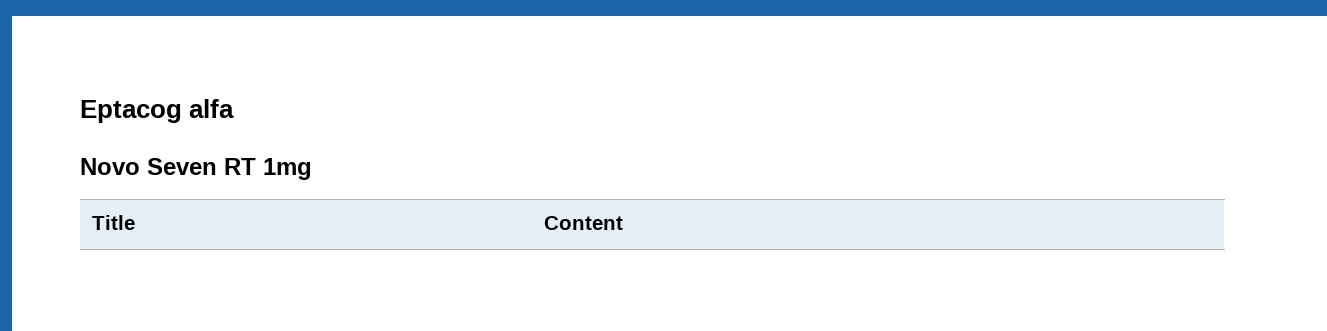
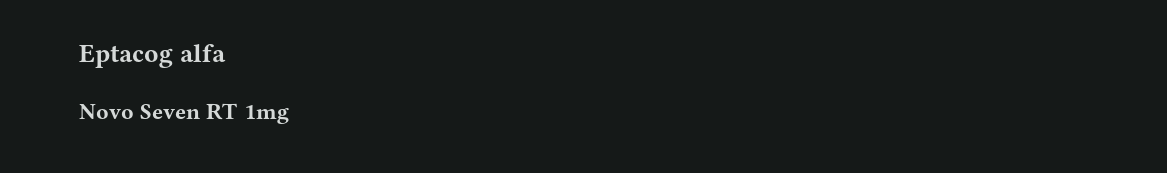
[92,215,136,230] [544,216,624,230] // Title | Content -> (289, 114) none

